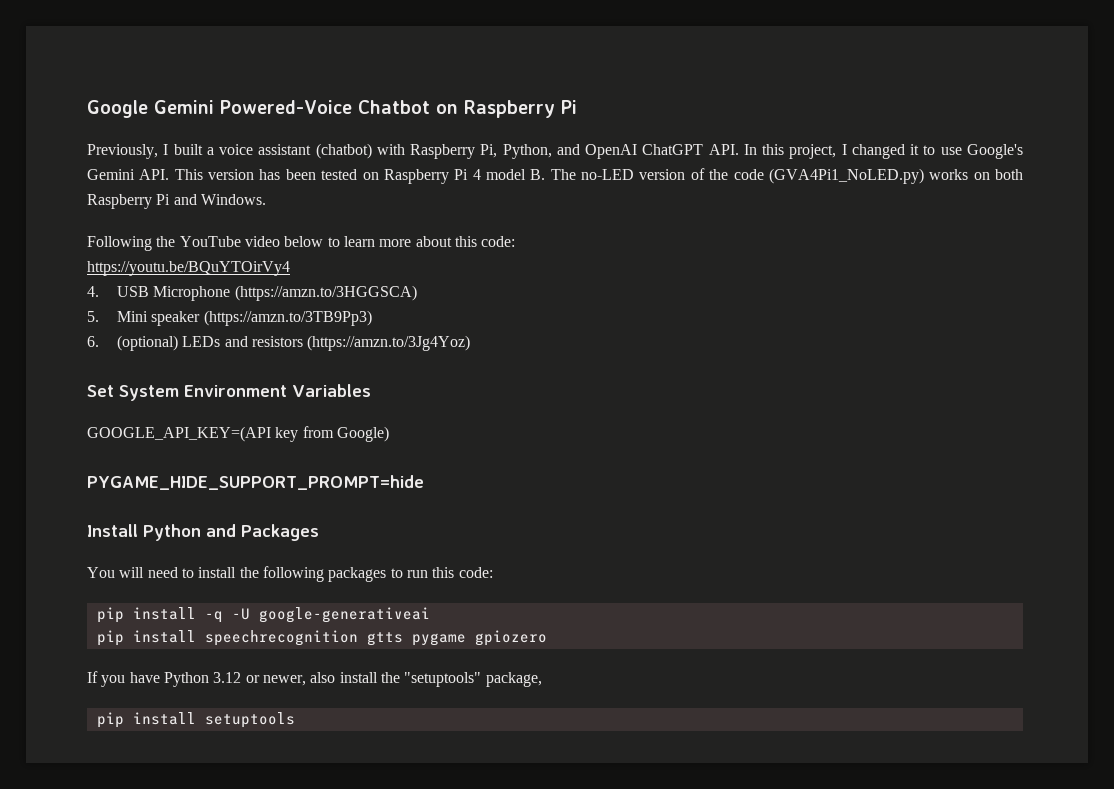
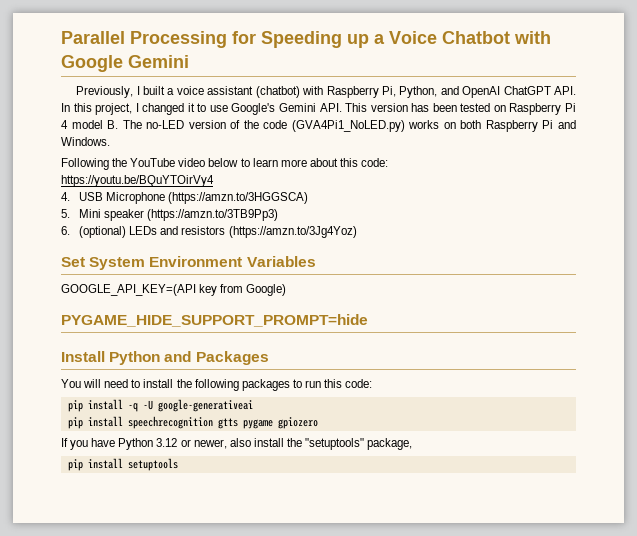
[87,100,577,118] Google Gemini Powered-Voice Chatbot on Raspberry Pi -> [61,31,551,48] [61,55,189,72] Parallel Processing for Speeding up a Voice Chatbot with Google Gemini

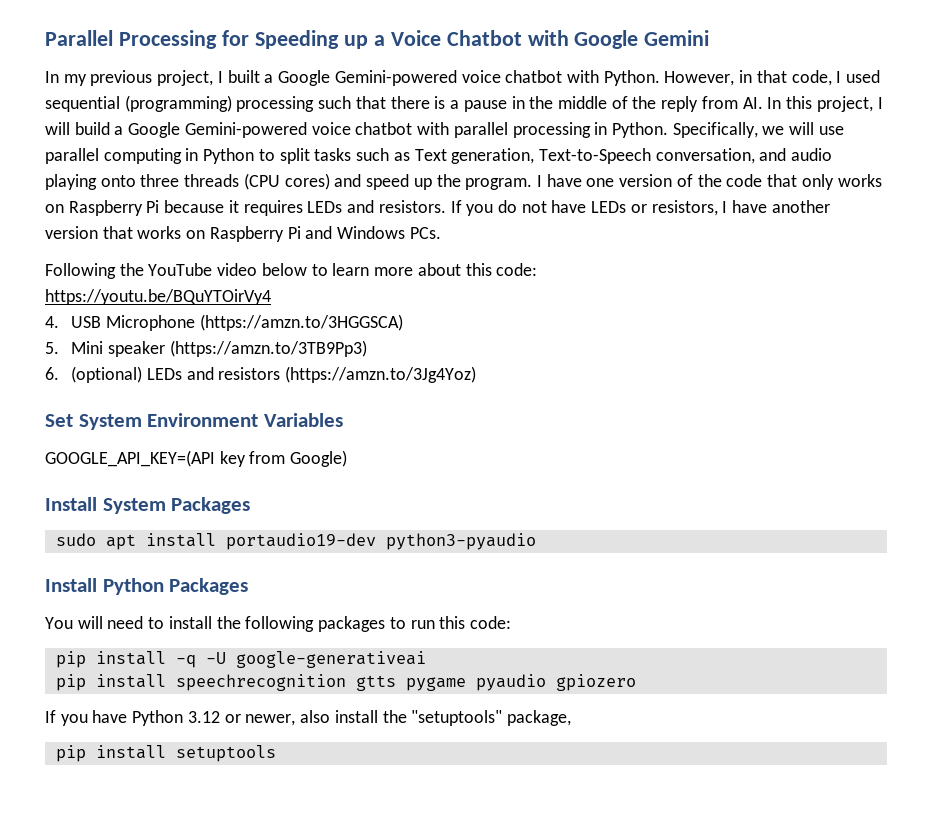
[76,86,577,98] [61,103,576,115] [61,120,482,132] Previously, I built a voice assistant (chatbot) with Raspberry Pi, Python, and OpenAI ChatGPT API. In this project, I changed it to use Google's Gemini API. This version has been tested on Raspberry Pi 4 model B. The no-LED version of the code (GVA4Pi1_NoLED.py) works on both -> [45,70,881,86] [45,95,883,112] [45,122,844,138] [45,148,833,164] [45,173,882,190] [45,200,830,216] [45,226,206,239] In my previous project, I built a Google Gemini-powered voice chatbot with Python. However, in that code, I used sequential (programming) processing such that there is a pause in the middle of the reply from AI. In this project, I will build a Google Gemini-powered voice chatbot with parallel processing in Python. Specifically, we will use parallel computing in Python to split tasks such as Text generation, Text-to-Speech conversation, and audio playing onto three threads (CPU cores) and speed up the program. I have one version of the code that only works on Raspberry Pi because it requires LEDs and resistors. If you do not have LEDs or resistors, I have another version that works on
[61,137,110,146] Windows. -> [337,226,441,239] Windows PCs.
[61,314,368,327] PYGAME_HIDE_SUPPORT_PROMPT=hide -> [45,497,251,514] [55,533,536,550] Install System Packages // sudo apt install portaudio19-dev python3-pyaudio
[164,351,192,362] and -> (164, 586) none
(273, 424) none -> [475,674,546,691] pyaudio

